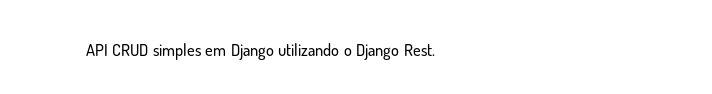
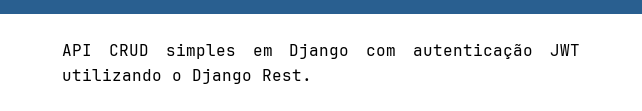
(274, 52) none -> [366,43,580,59] com autenticação JWT

